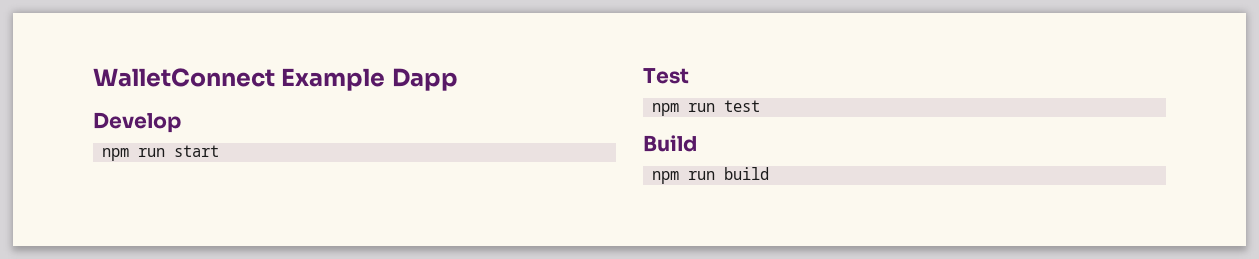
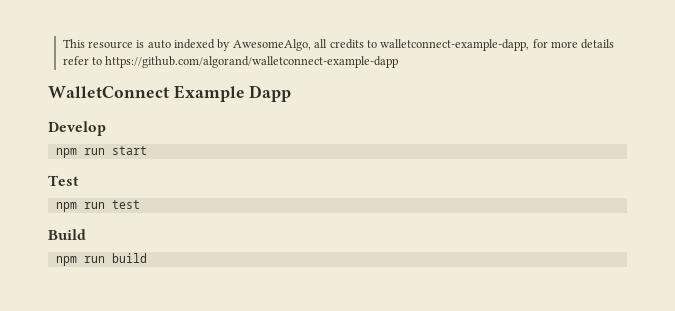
(93, 77) none -> [62,39,615,51] [62,56,399,68] This resource is auto indexed by AwesomeAlgo, all credits to walletconnect-example-dapp, for more details refer to https://github.com/algorand/walletconnect-example-dapp //

